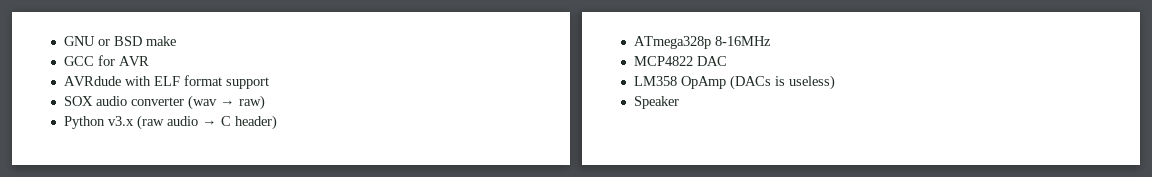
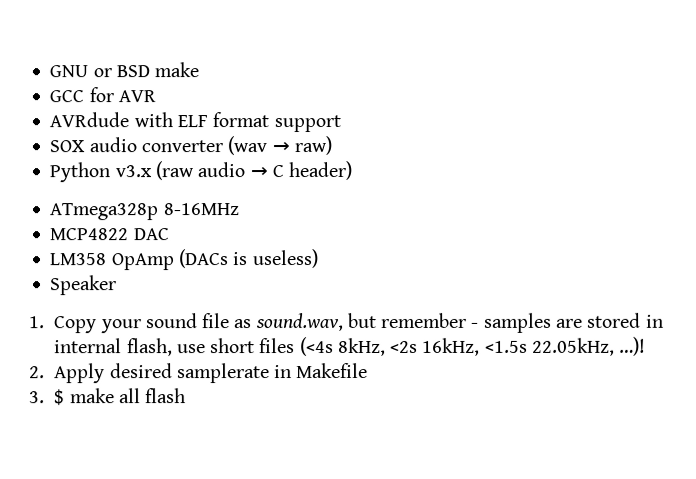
(679, 102) none -> [29,312,664,334] [54,336,647,357] [29,362,369,384] [29,388,187,406] // 1. Copy your sound file as sound.wav, but remember - samples are stored in internal flash, use short files (<4s 8kHz, <2s 16kHz, <1.5s 22.05kHz, …)! // 2. Apply desired samplerate in Makefile // 3. $ make all flash

